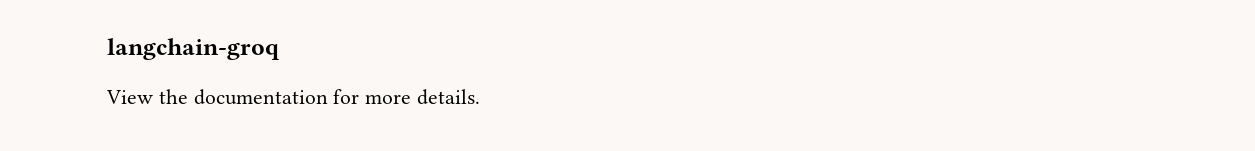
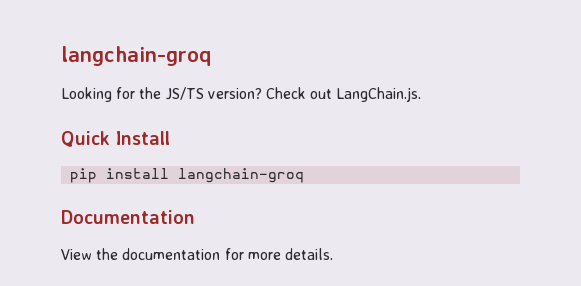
[107,38,280,60] langchain-groq -> [61,46,211,66] [61,87,422,102] [61,131,170,147] [70,168,305,183] [61,210,195,224] langchain-groq // Looking for the JS/TS version? Check out LangChain.js. // Quick Install // pip install langchain-groq // Documentation

